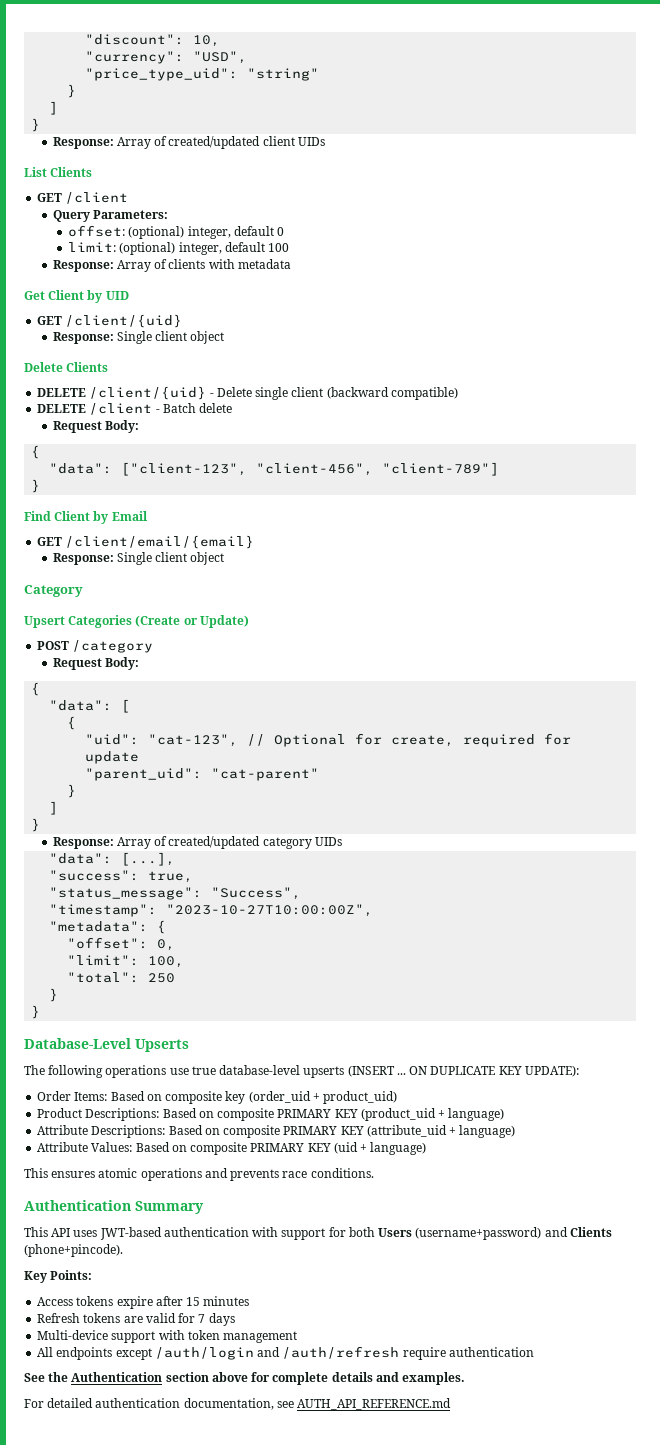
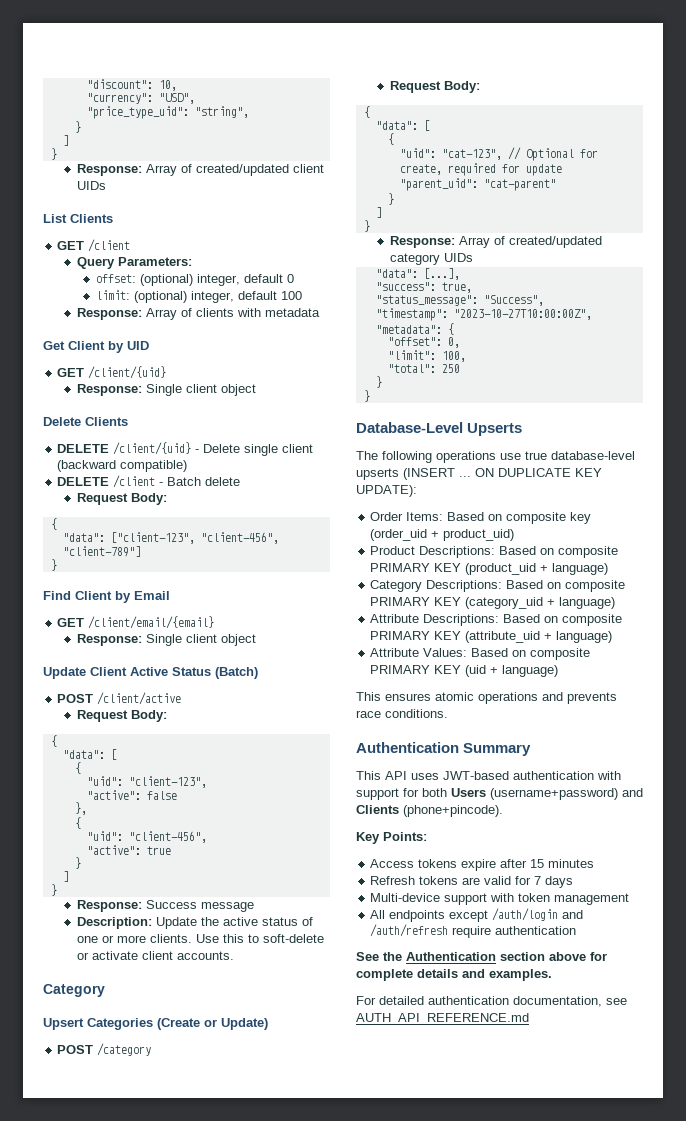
[247,68,320,81] "string" -> [194,106,249,118] "string",
(225, 558) none -> [43,667,258,679] [57,692,182,705] [76,710,167,722] [50,735,57,747] [62,749,117,760] [74,762,81,774] [86,776,207,788] [86,790,177,800] [74,802,87,815] [74,817,81,829] [86,831,207,843] [86,845,171,855] [74,857,81,869] [62,871,69,882] [50,884,57,896] [76,900,254,912] [76,917,313,929] [76,934,324,943] [76,951,234,960] // Update Client Active Status (Batch) // POST /client/active // Request Body: // { // "data": [ // { // "uid": "client-123", // "active": false // }, // { // "uid": "client-456", // "active": true // } // ] // } // Response: Success message // Description: Update the active status of one or more clients. Use this to soft-delete or activate client accounts.
(505, 1114) none -> [370,580,626,592] [370,597,616,609] // Category Descriptions: Based on composite PRIMARY KEY (category_uid + language)

